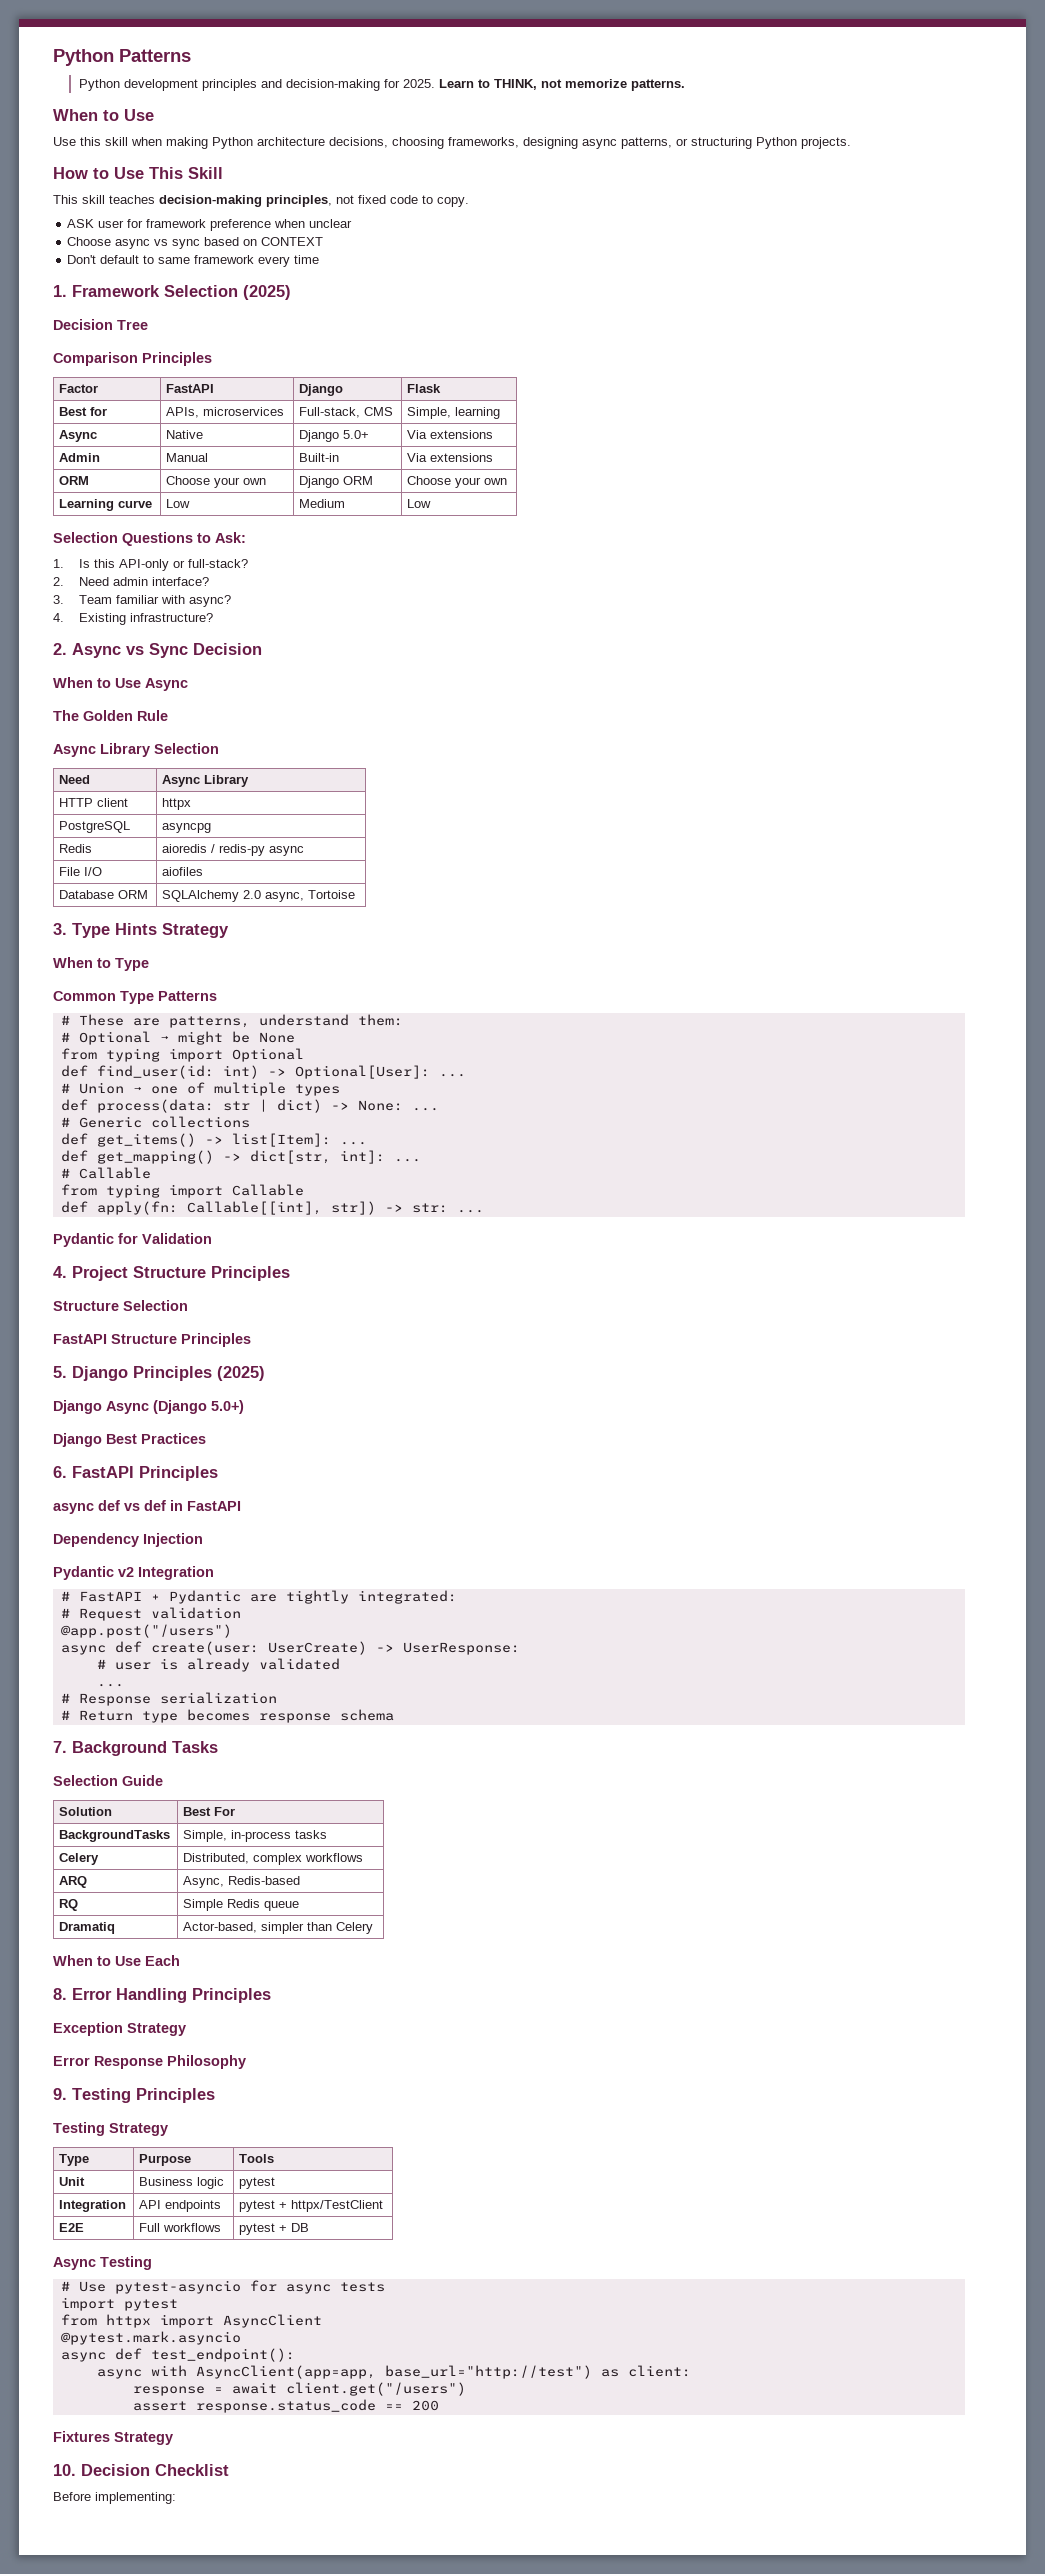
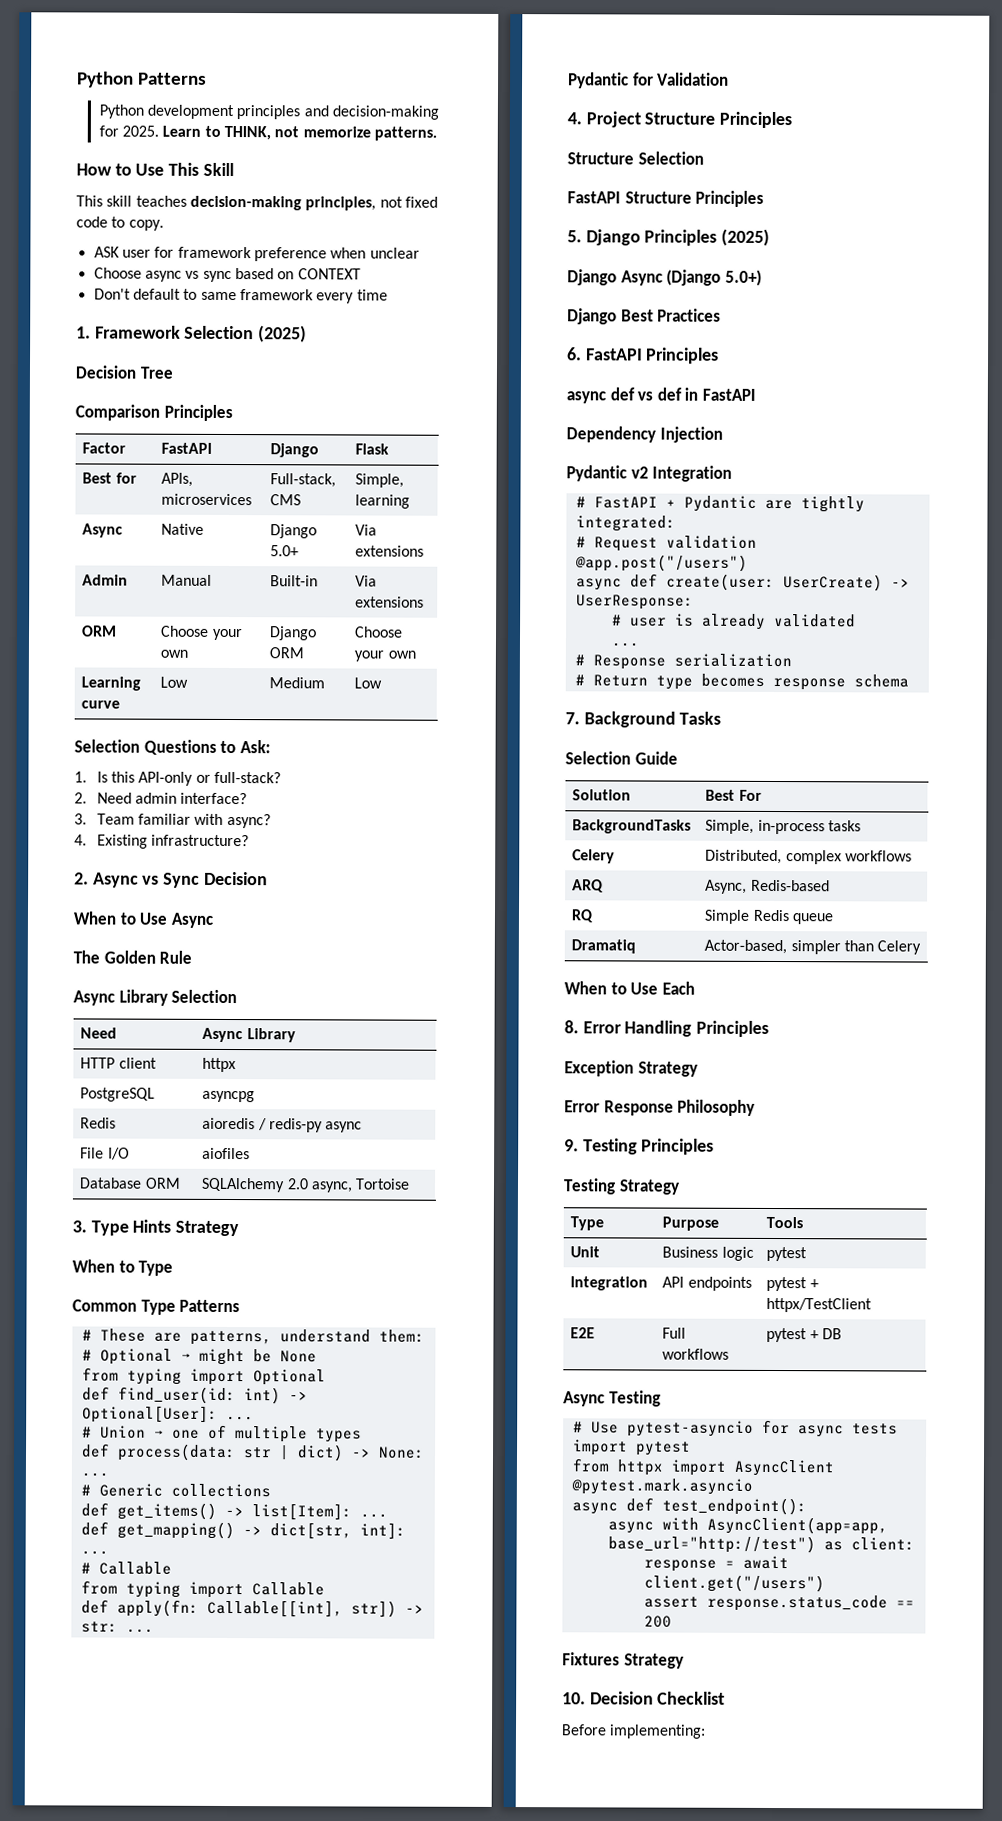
[53,109,154,121] [53,137,851,149] // When to Use // Use this skill when making Python architecture decisions, choosing frameworks, designing async patterns, or structuring Python projects. -> (437, 133) none

